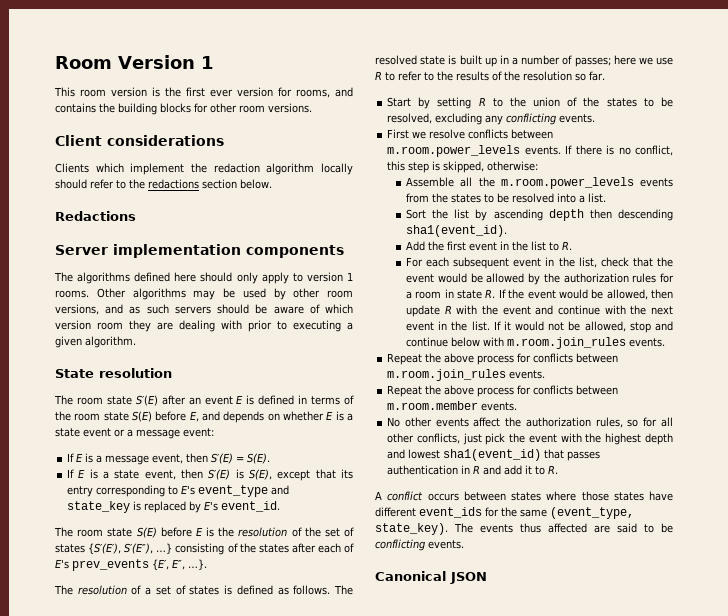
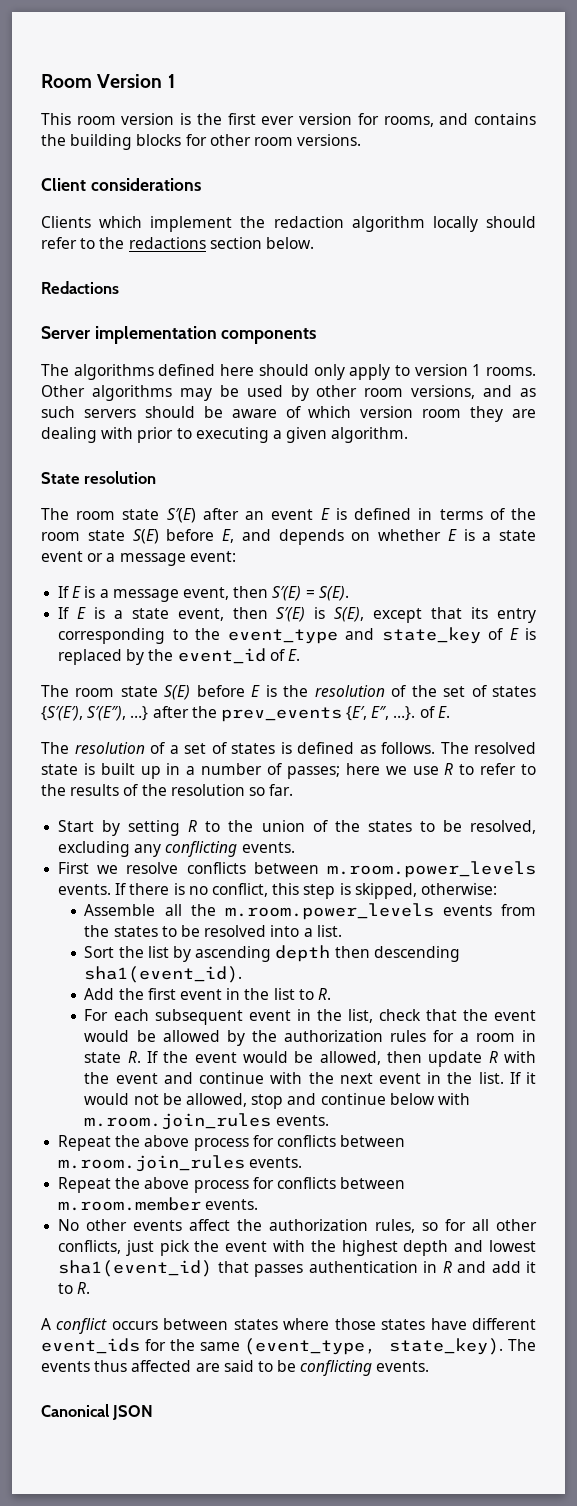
[181,485,196,495] E's -> [195,628,221,640] the
(131, 507) none -> [488,628,519,640] of E
[204,501,281,512] E's event_id. -> [148,648,300,664] the event_id of E.
[175,543,354,555] [55,559,69,569] consisting of the states after each of E's -> [152,706,217,718] after the
(207, 564) none -> [419,706,450,718] of E.

